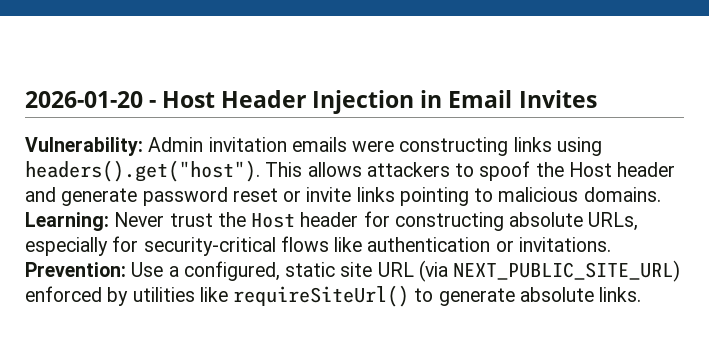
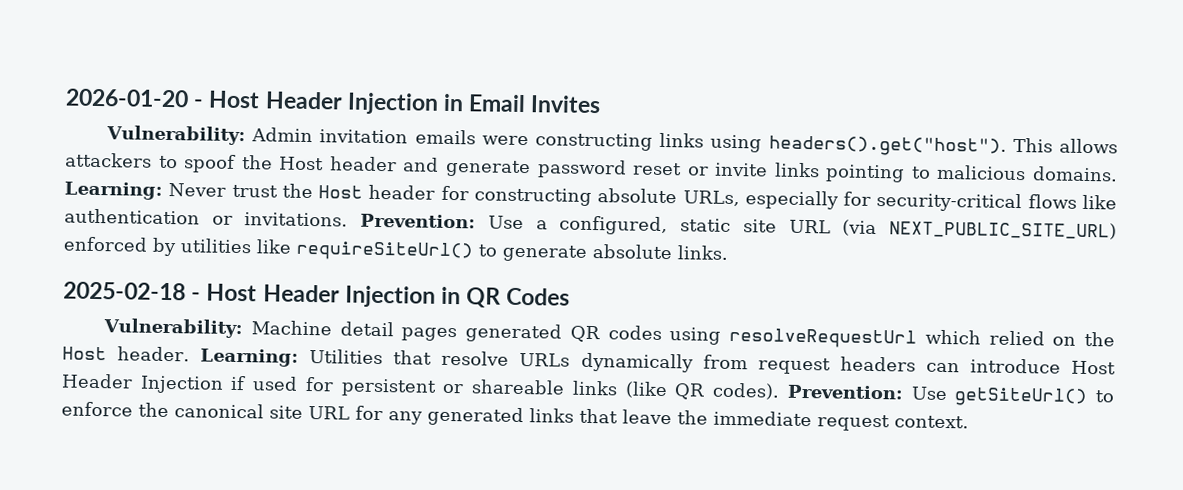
(642, 294) none -> [63,281,571,308] [103,318,1115,349] [62,346,1116,375] [61,373,1115,408] [61,401,969,432] // 2025-02-18 - Host Header Injection in QR Codes // Vulnerability: Machine detail pages generated QR codes using resolveRequestUrl which relied on the Host header. Learning: Utilities that resolve URLs dynamically from request headers can introduce Host Header Injection if used for persistent or shareable links (like QR codes). Prevention: Use getSiteUrl() to enforce the canonical site URL for any generated links that leave the immediate request context.

